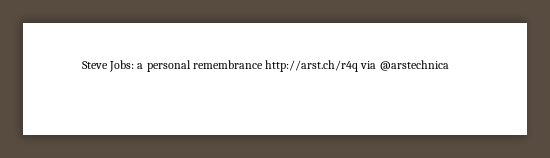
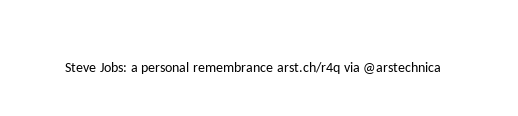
[265,60,359,72] http://arst.ch/r4q -> [276,62,340,74] arst.ch/r4q

